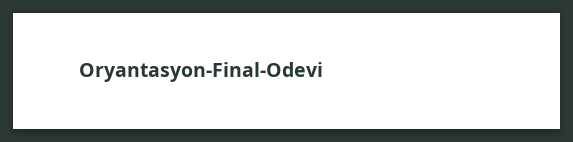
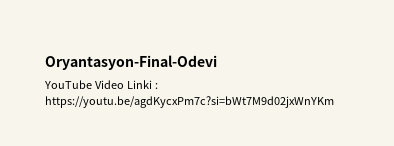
(323, 72) none -> [44,80,158,89] [45,96,334,108] // YouTube Video Linki : https://youtu.be/agdKycxPm7c?si=bWt7M9d02jxWnYKm

